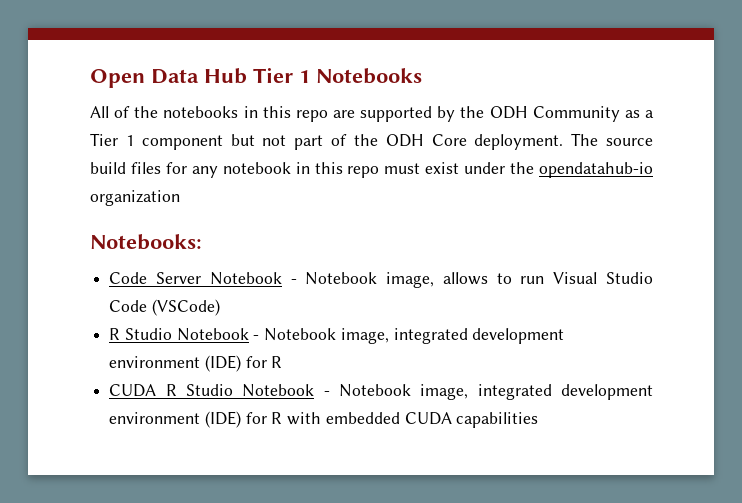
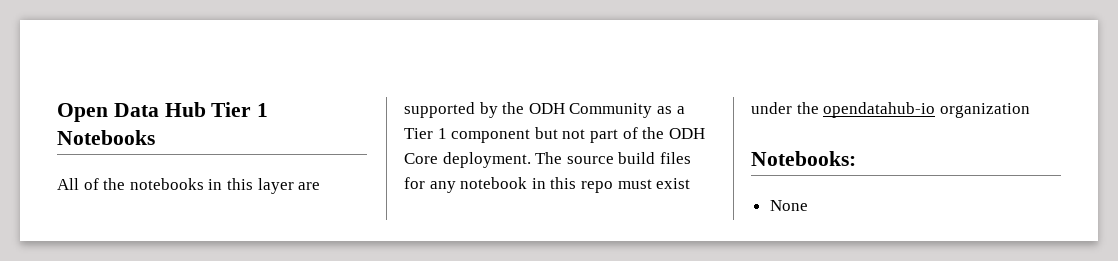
[295,110,328,122] repo -> [257,178,294,194] layer
[109,272,653,288] [109,299,220,316] [109,328,565,344] [109,355,283,372] [109,384,653,400] [109,411,539,428] // Code Server Notebook - Notebook image, allows to run Visual Studio Code (VSCode) // R Studio Notebook - Notebook image, integrated development environment (IDE) for R // CUDA R Studio Notebook - Notebook image, integrated development environment (IDE) for R with embedded CUDA capabilities -> [769,200,808,211] // None

